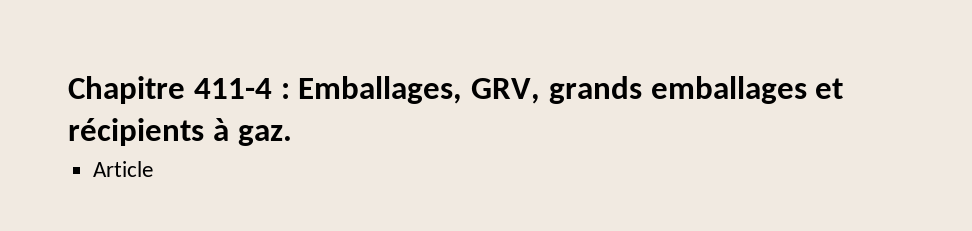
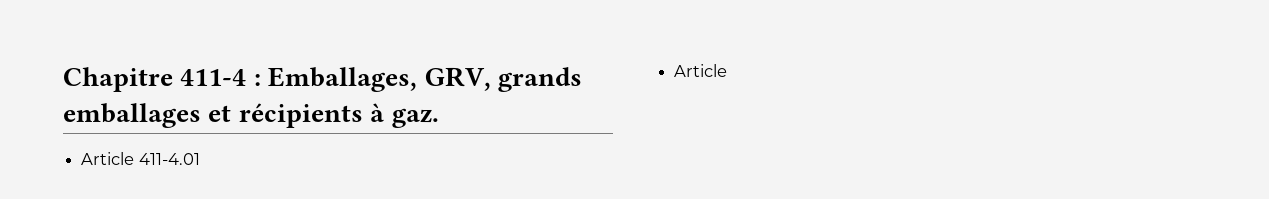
(292, 135) none -> [81,152,200,165] // Article 411-4.01

